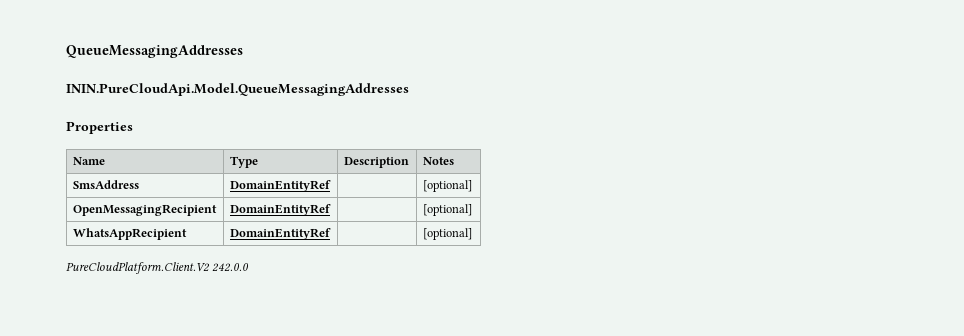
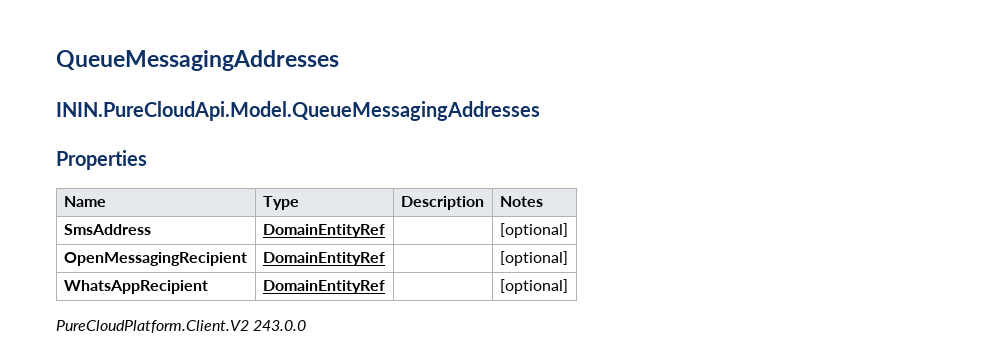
[212,263,250,272] 242.0.0 -> [253,320,307,331] 243.0.0

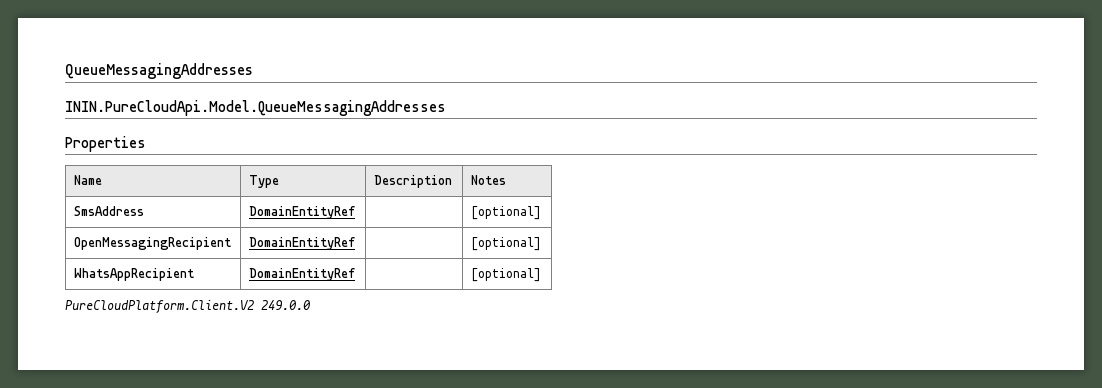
[253,320,307,331] 243.0.0 -> [261,300,310,310] 249.0.0

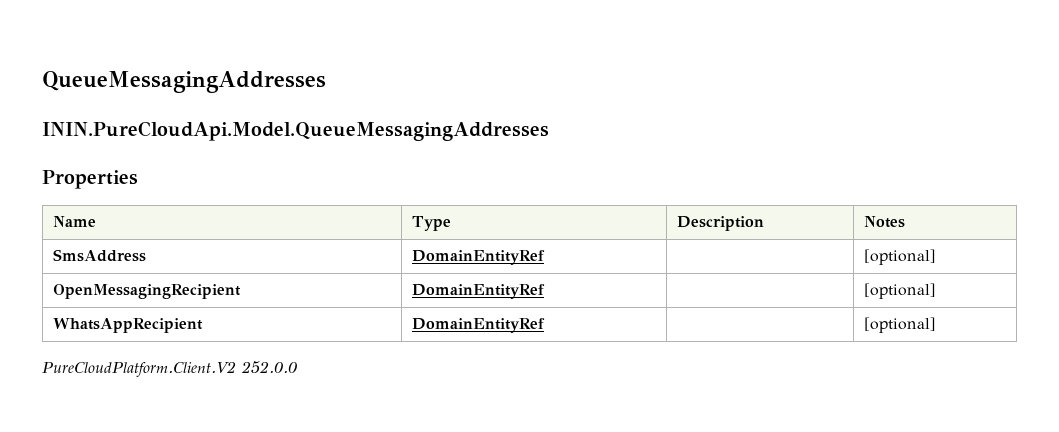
[261,300,310,310] 249.0.0 -> [241,361,297,374] 252.0.0

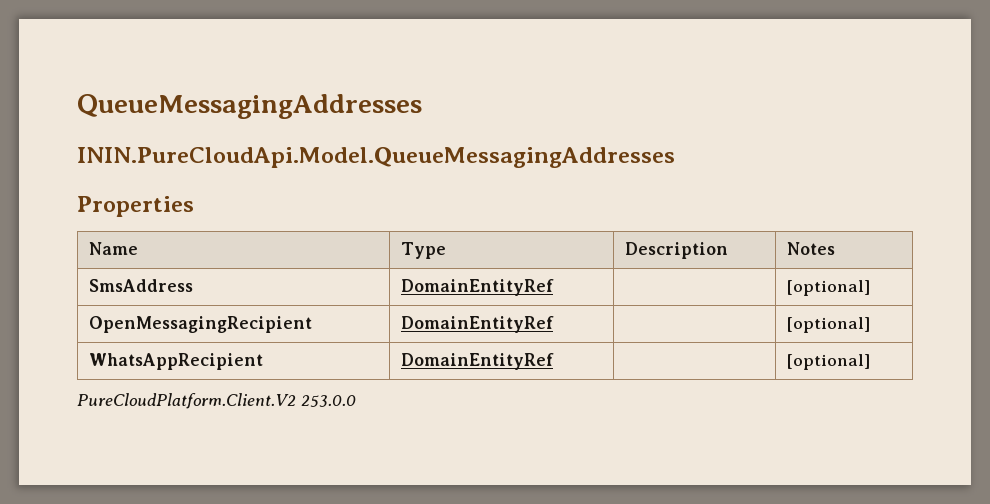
[241,361,297,374] 252.0.0 -> [300,395,356,407] 253.0.0

